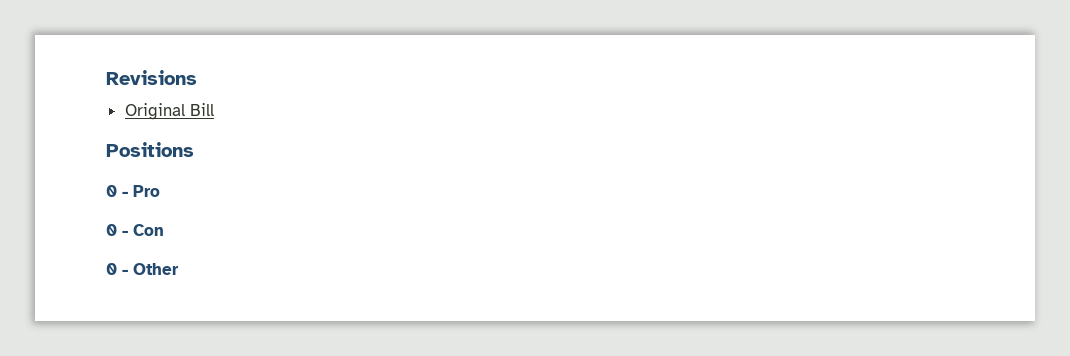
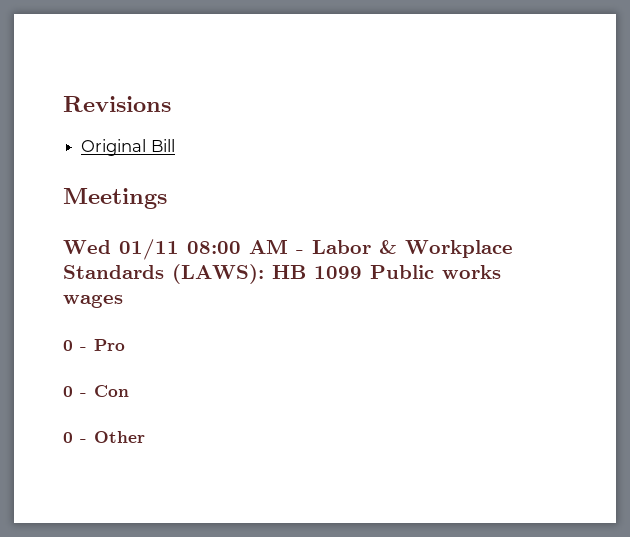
[106,142,194,157] Positions -> [63,188,167,209] [63,239,513,260] [63,264,501,284] [63,294,123,308] Meetings // Wed 01/11 08:00 AM - Labor & Workplace Standards (LAWS): HB 1099 Public works wages

